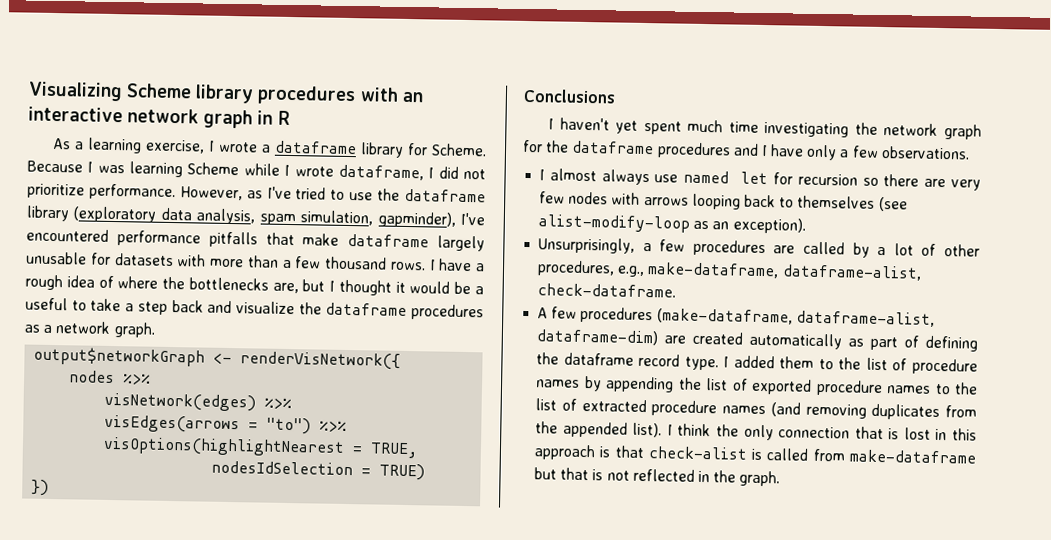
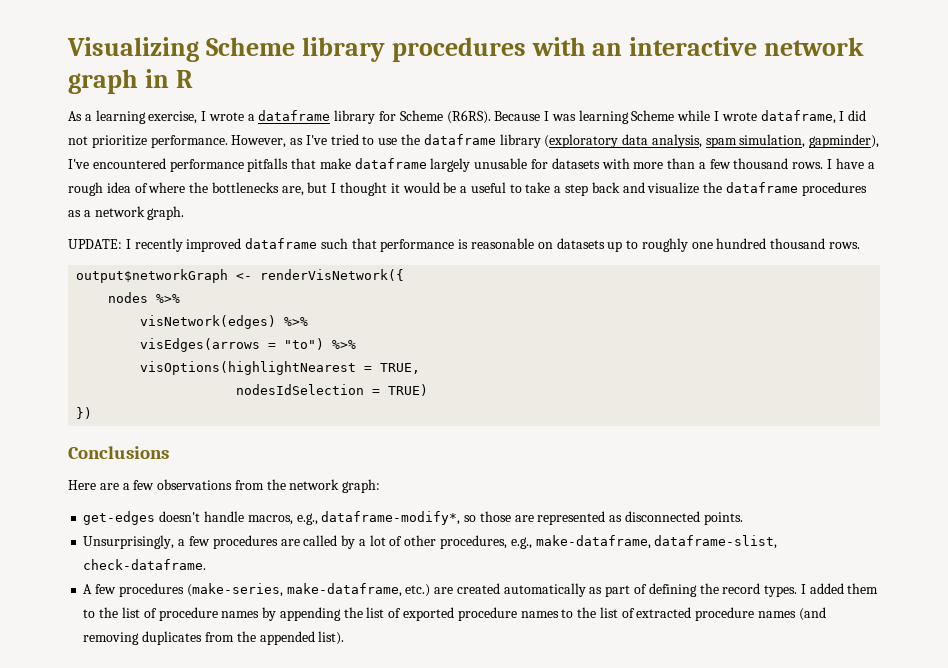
[430,143,487,157] Scheme. -> [399,110,491,124] Scheme (R6RS).
(156, 330) none -> [68,238,861,252] // UPDATE: I recently improved dataframe such that performance is reasonable on datasets up to roughly one hundred thousand rows.
[548,117,982,140] [522,139,970,161] [539,168,981,191] [539,191,908,212] [538,214,806,234] I haven't yet spent much time investigating the network graph for the dataframe procedures and I have only a few observations. // I almost always use named let for recursion so there are very few nodes with arrows looping back to themselves (see alist-modify-loop as an exception). -> [68,479,381,493] [83,511,743,525] Here are a few observations from the network graph: // get-edges doesn't handle macros, e.g., dataframe-modify*, so those are represented as disconnected points.
[781,264,922,281] dataframe-alist, -> [654,535,778,549] dataframe-slist,
[656,308,935,327] [536,329,659,346] (make-dataframe, dataframe-alist, dataframe-dim) -> [186,583,431,597] (make-series, make-dataframe, etc.)
[563,352,719,371] dataframe record type. -> [722,583,798,597] record types.
[666,423,977,441] [534,444,976,464] [534,467,781,487] I think the only connection that is lost in this approach is that check-alist is called from make-dataframe but that is not reflected in the graph. -> (345, 638) none

